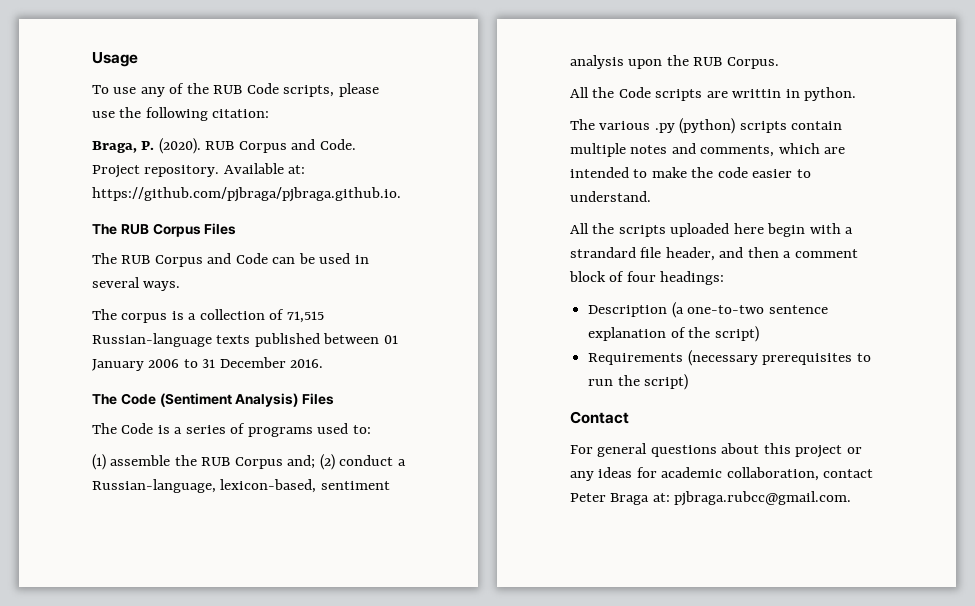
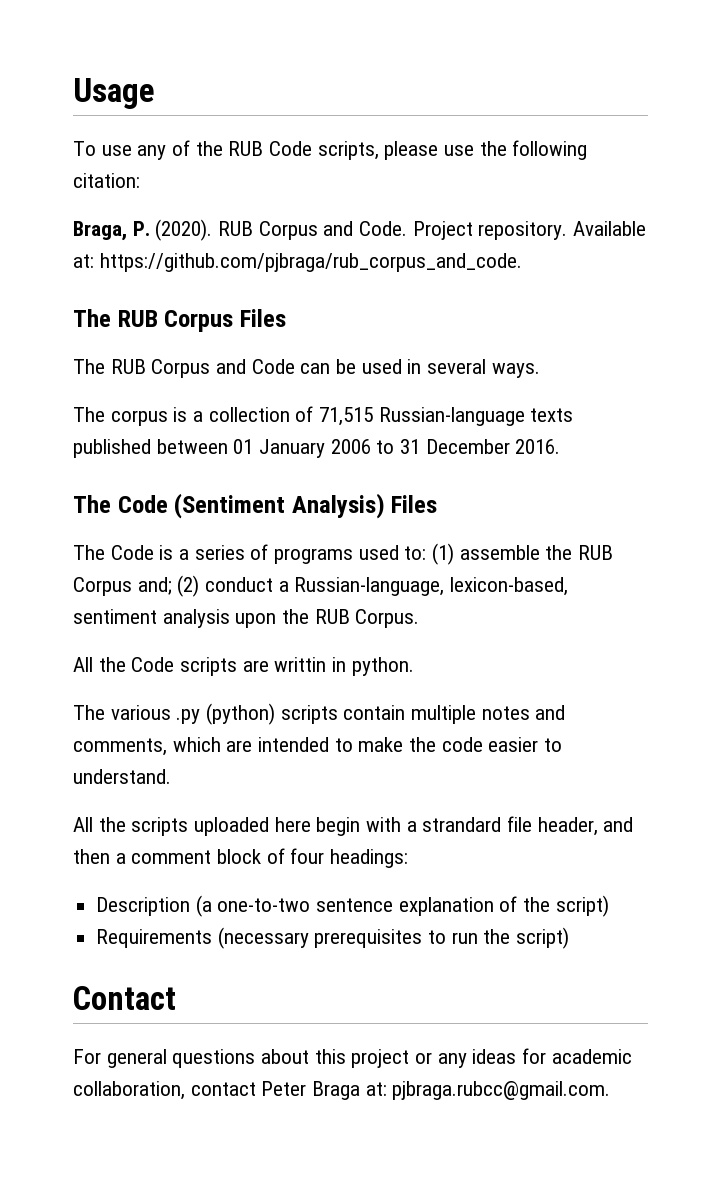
[92,187,401,202] https://github.com/pjbraga/pjbraga.github.io. -> [99,253,522,272] https://github.com/pjbraga/rub_corpus_and_code.
(371, 429) // -> (427, 553) none

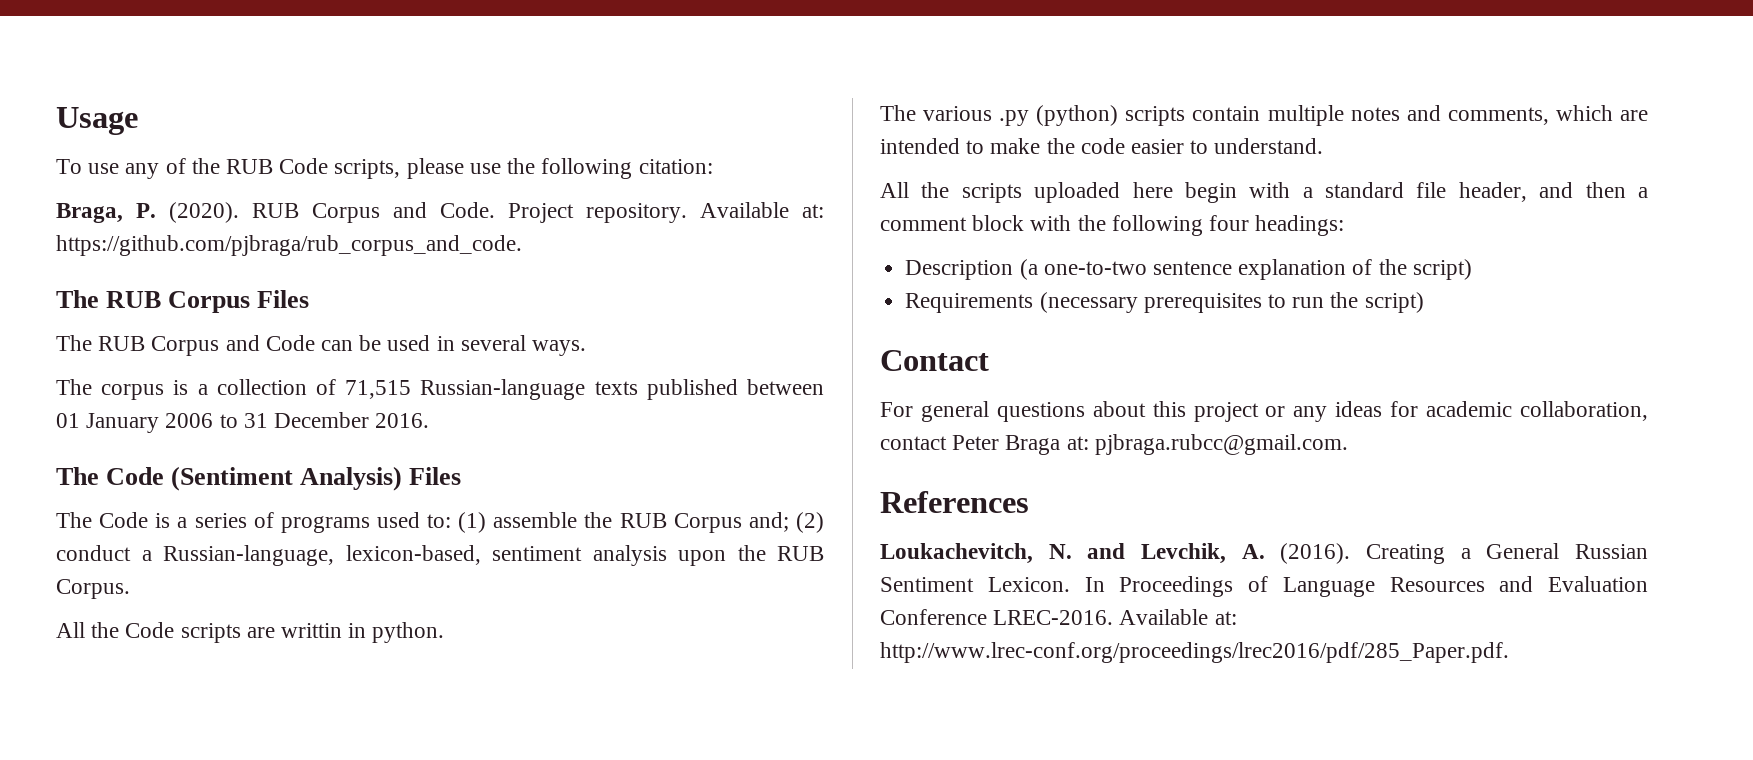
[422,817,502,832] strandard -> [1325,182,1405,198] standard
[266,848,285,864] of -> [1030,215,1203,236] with the following
(611, 1090) none -> [880,491,1029,513] [880,543,1648,564] [880,576,1648,597] [880,609,1237,625] [880,642,1509,663] // References // Loukachevitch, N. and Levchik, A. (2016). Creating a General Russian Sentiment Lexicon. In Proceedings of Language Resources and Evaluation Conference LREC-2016. Available at: http://www.lrec-conf.org/proceedings/lrec2016/pdf/285_Paper.pdf.

